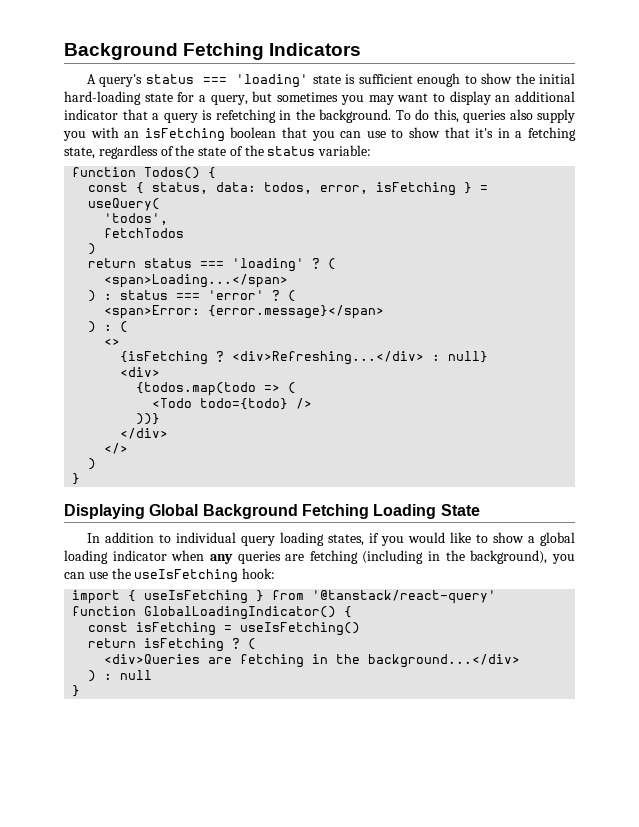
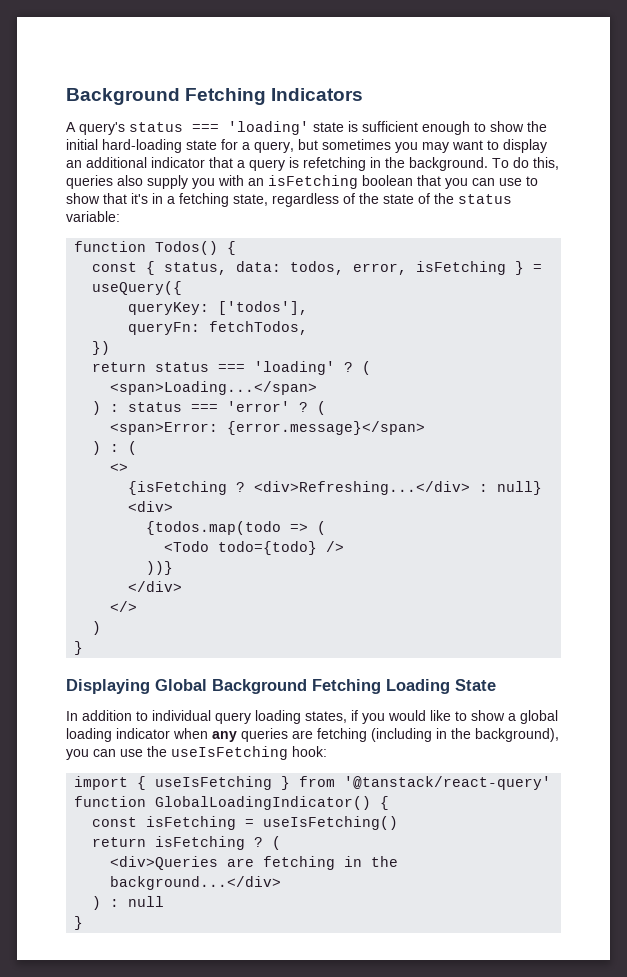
[88,198,161,211] [104,213,169,225] [104,228,185,238] [88,243,97,255] useQuery( // 'todos', // fetchTodos // ) -> [92,281,183,295] [128,301,309,315] [128,321,309,335] [92,341,111,355] useQuery({ // queryKey: ['todos'], // queryFn: fetchTodos, // })

